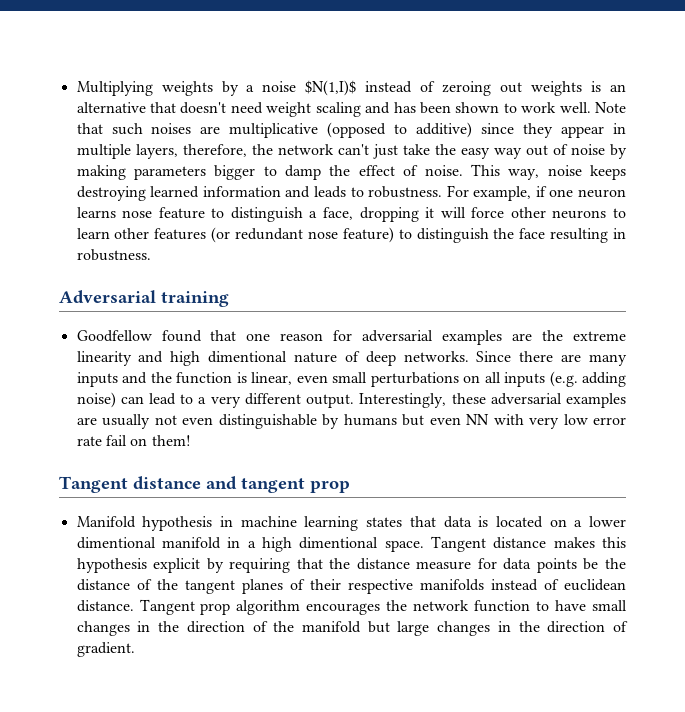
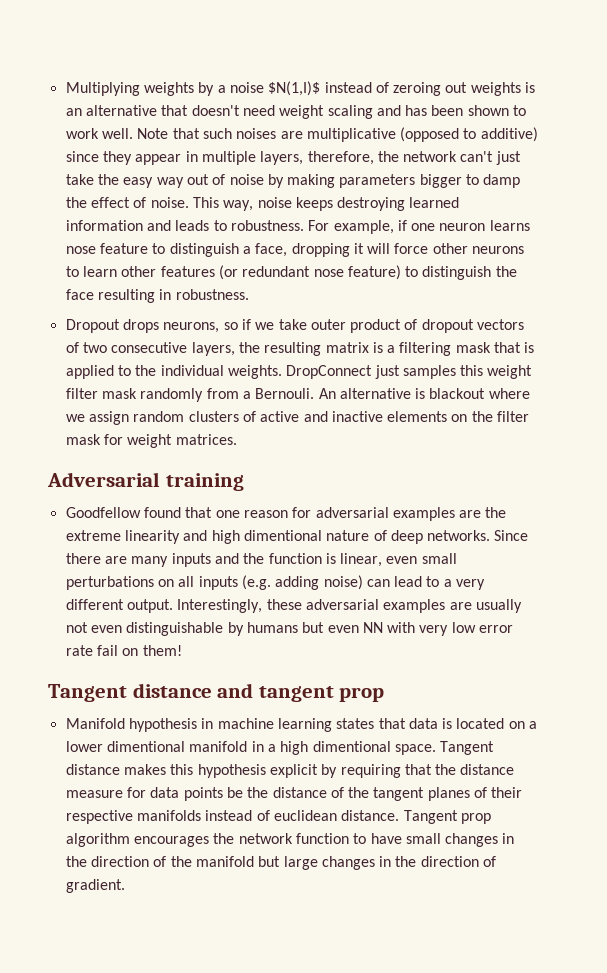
(151, 255) none -> [65,319,525,333] [65,342,535,356] [65,365,533,379] [65,388,530,402] [65,411,530,425] [65,434,237,448] // Dropout drops neurons, so if we take outer product of dropout vectors of two consecutive layers, the resulting matrix is a filtering mask that is applied to the individual weights. DropConnect just samples this weight filter mask randomly from a Bernouli. An alternative is blackout where we assign random clusters of active and inactive elements on the filter mask for weight matrices.

